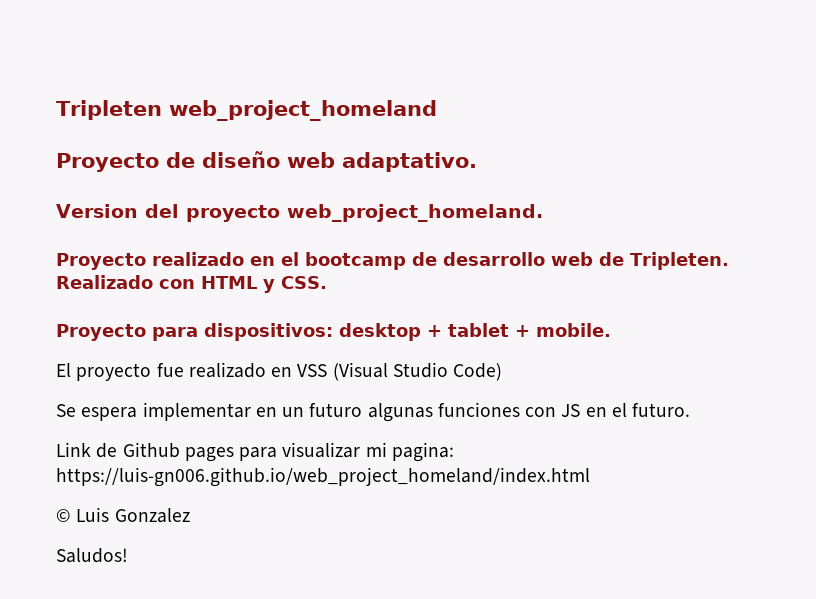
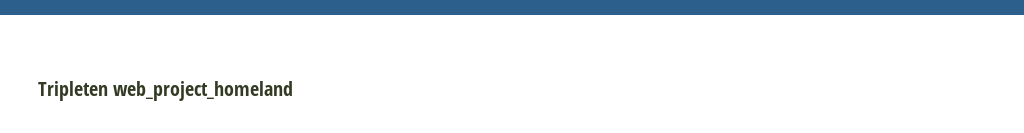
[56,151,477,172] [56,204,543,222] [56,252,729,270] [56,275,327,293] [56,323,611,341] [56,362,503,381] [56,402,691,422] [56,442,454,462] [56,467,590,487] [56,507,190,523] [56,548,128,563] // Proyecto de diseño web adaptativo. // Version del proyecto web_project_homeland. // Proyecto realizado en el bootcamp de desarrollo web de Tripleten. Realizado con HTML y CSS. // Proyecto para dispositivos: desktop + tablet + mobile. // El proyecto fue realizado en VSS (Visual Studio Code) // Se espera implementar en un futuro algunas funciones con JS en el futuro. // Link de Github pages para visualizar mi pagina: https://luis-gn006.github.io/web_project_homeland/index.html // © Luis Gonzalez // Saludos! -> (294, 91) none

